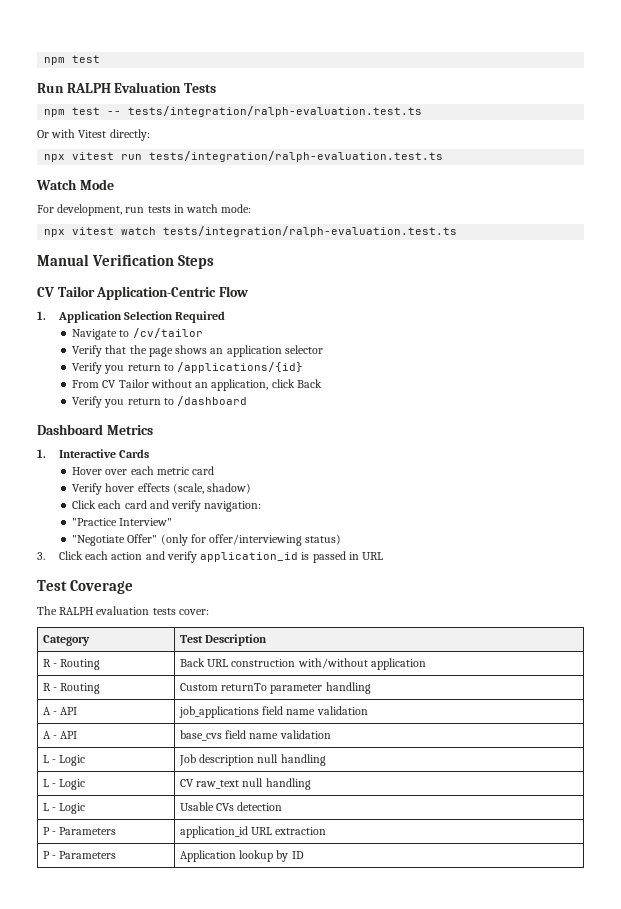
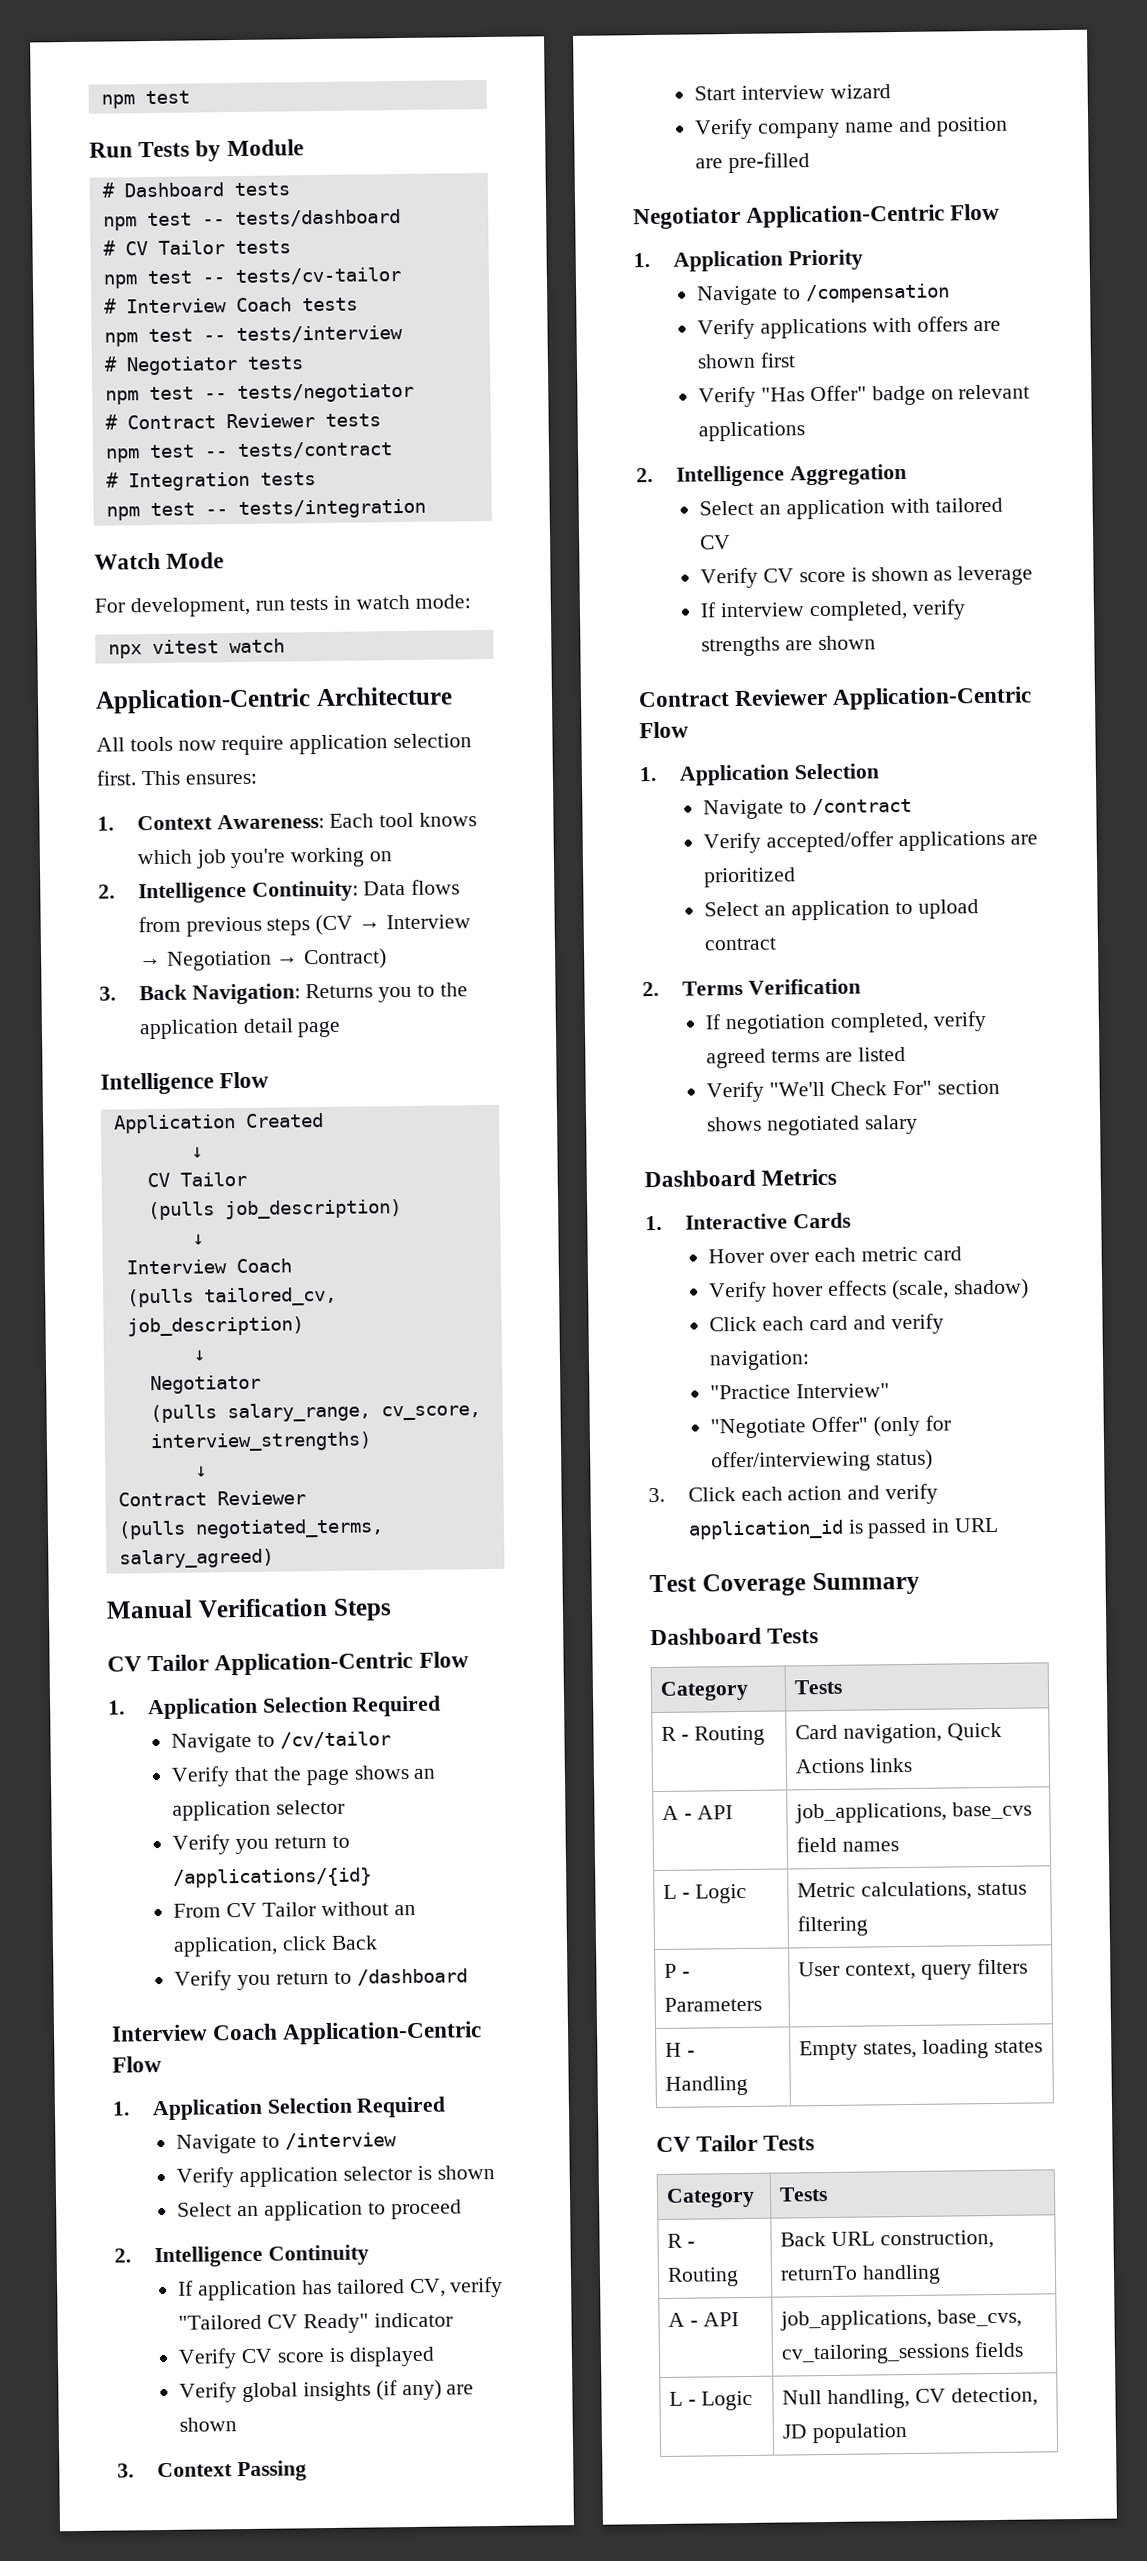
[66,82,216,93] [44,106,423,117] [37,129,150,141] [44,151,444,162] RALPH Evaluation Tests // npm test -- tests/integration/ralph-evaluation.test.ts // Or with Vitest directly: // npx vitest run tests/integration/ralph-evaluation.test.ts -> [138,139,304,162] [101,182,290,198] [102,209,401,231] [102,240,291,256] [102,267,401,289] [103,297,358,314] [103,324,403,347] [103,355,304,376] [104,382,414,405] [104,413,381,430] [104,441,393,463] [105,471,316,492] [105,498,426,521] Tests by Module // # Dashboard tests // npm test -- tests/dashboard // # CV Tailor tests // npm test -- tests/cv-tailor // # Interview Coach tests // npm test -- tests/interview // # Negotiator tests // npm test -- tests/negotiator // # Contract Reviewer tests // npm test -- tests/contract // # Integration tests // npm test -- tests/integration
[163,226,458,237] tests/integration/ralph-evaluation.test.ts -> [95,686,453,714] [96,733,473,756] [96,770,257,786] [97,812,478,831] [136,847,393,869] [98,879,461,904] [137,914,471,937] [138,948,388,971] [99,982,468,1005] [138,1018,342,1040] [100,1071,270,1095] [112,1113,324,1134] [190,1146,203,1158] [146,1171,247,1188] [147,1199,402,1221] [191,1233,204,1245] [125,1258,292,1275] [126,1286,337,1308] [126,1316,304,1337] [192,1349,205,1361] [149,1374,261,1395] [149,1402,481,1424] [149,1431,372,1453] [194,1465,207,1477] [117,1490,306,1507] [117,1518,384,1540] [118,1548,274,1569] // Application-Centric Architecture // All tools now require application selection first. This ensures: // 1. Context Awareness: Each tool knows which job you're working on // 2. Intelligence Continuity: Data flows from previous steps (CV → Interview → Negotiation → Contract) // 3. Back Navigation: Returns you to the application detail page // Intelligence Flow // Application Created // ↓ // CV Tailor // (pulls job_description) // ↓ // Interview Coach // (pulls tailored_cv, job_description) // ↓ // Negotiator // (pulls salary_range, cv_score, interview_strengths) // ↓ // Contract Reviewer // (pulls negotiated_terms, salary_agreed)
(248, 401) none -> [111,2021,483,2045] [112,2056,162,2073] [112,2096,447,2121] [176,2132,398,2154] [176,2165,495,2188] [177,2199,462,2221] [114,2244,369,2268] [178,2276,504,2301] [178,2312,453,2334] [178,2346,435,2369] [179,2379,475,2403] [179,2417,238,2432] [117,2460,307,2482] [694,84,892,101] [695,116,1008,140] [695,152,811,174] [633,203,1001,230] [633,249,863,272] [697,283,951,306] [697,316,1001,340] [697,352,797,369] [698,384,1031,408] [698,421,806,442] [636,463,907,487] [699,497,1003,520] [700,535,732,550] [700,565,1034,589] [700,599,966,622] [701,635,877,657] [638,686,1033,710] [639,721,689,739] [639,763,879,786] [703,797,913,820] [703,830,1038,854] [704,867,797,888] [704,899,979,921] [704,937,778,951] [642,978,861,997] [705,1011,987,1035] [706,1046,906,1069] [706,1079,1000,1103] [707,1114,919,1136] // Interview Coach Application-Centric Flow // 1. Application Selection Required // Navigate to /interview // Verify application selector is shown // Select an application to proceed // 2. Intelligence Continuity // If application has tailored CV, verify "Tailored CV Ready" indicator // Verify CV score is displayed // Verify global insights (if any) are shown // 3. Context Passing // Start interview wizard // Verify company name and position are pre-filled // Negotiator Application-Centric Flow // 1. Application Priority // Navigate to /compensation // Verify applications with offers are shown first // Verify "Has Offer" badge on relevant applications // 2. Intelligence Aggregation // Select an application with tailored CV // Verify CV score is shown as leverage // If interview completed, verify strengths are shown // Contract Reviewer Application-Centric Flow // 1. Application Selection // Navigate to /contract // Verify accepted/offer applications are prioritized // Select an application to upload contract // 2. Terms Verification // If negotiation completed, verify agreed terms are listed // Verify "We'll Check For" section shows negotiated salary
[37,606,209,615] [42,635,90,646] [179,634,268,646] // The RALPH evaluation tests cover: // Category | Test Description -> [811,1571,920,1596] [650,1627,820,1646] [660,1680,750,1701] [794,1679,843,1695] [661,1725,765,1746] [795,1722,1002,1744] [795,1757,913,1774] [662,1805,733,1820] [795,1801,1033,1824] [796,1836,900,1853] [663,1883,747,1904] [797,1881,1027,1901] [797,1915,869,1937] [664,1963,691,1978] [664,1996,763,2012] [798,1958,1028,1980] [665,2042,696,2057] [665,2075,749,2096] [799,2039,1043,2061] [656,2134,816,2153] [666,2187,756,2208] [779,2187,829,2202] Summary // Dashboard Tests // Category | Tests // R - Routing | Card navigation, Quick Actions links // A - API | job_applications, base_cvs field names // L - Logic | Metric calculations, status filtering // P - Parameters | User context, query filters // H - Handling | Empty states, loading states // CV Tailor Tests // Category | Tests
[231,658,426,670] [42,683,101,694] [179,682,371,694] [42,707,78,715] [178,706,368,718] [42,731,78,739] [179,730,331,741] [42,755,86,766] [178,754,326,766] [42,779,86,790] [179,778,311,790] [42,803,86,814] [179,802,283,811] [42,827,117,835] [179,826,327,838] [42,851,117,859] [179,850,304,862] construction with/without application // R - Routing | Custom returnTo parameter handling // A - API | job_applications field name validation // A - API | base_cvs field name validation // L - Logic | Job description null handling // L - Logic | CV raw_text null handling // L - Logic | Usable CVs detection // P - Parameters | application_id URL extraction // P - Parameters | Application lookup by ID -> [879,2230,994,2250] [780,2264,942,2285] [668,2312,739,2327] [780,2308,1023,2331] [781,2341,1024,2365] [669,2390,753,2411] [782,2387,1038,2410] [782,2423,909,2444] construction, returnTo handling // A - API | job_applications, base_cvs, cv_tailoring_sessions fields // L - Logic | Null handling, CV detection, JD population

